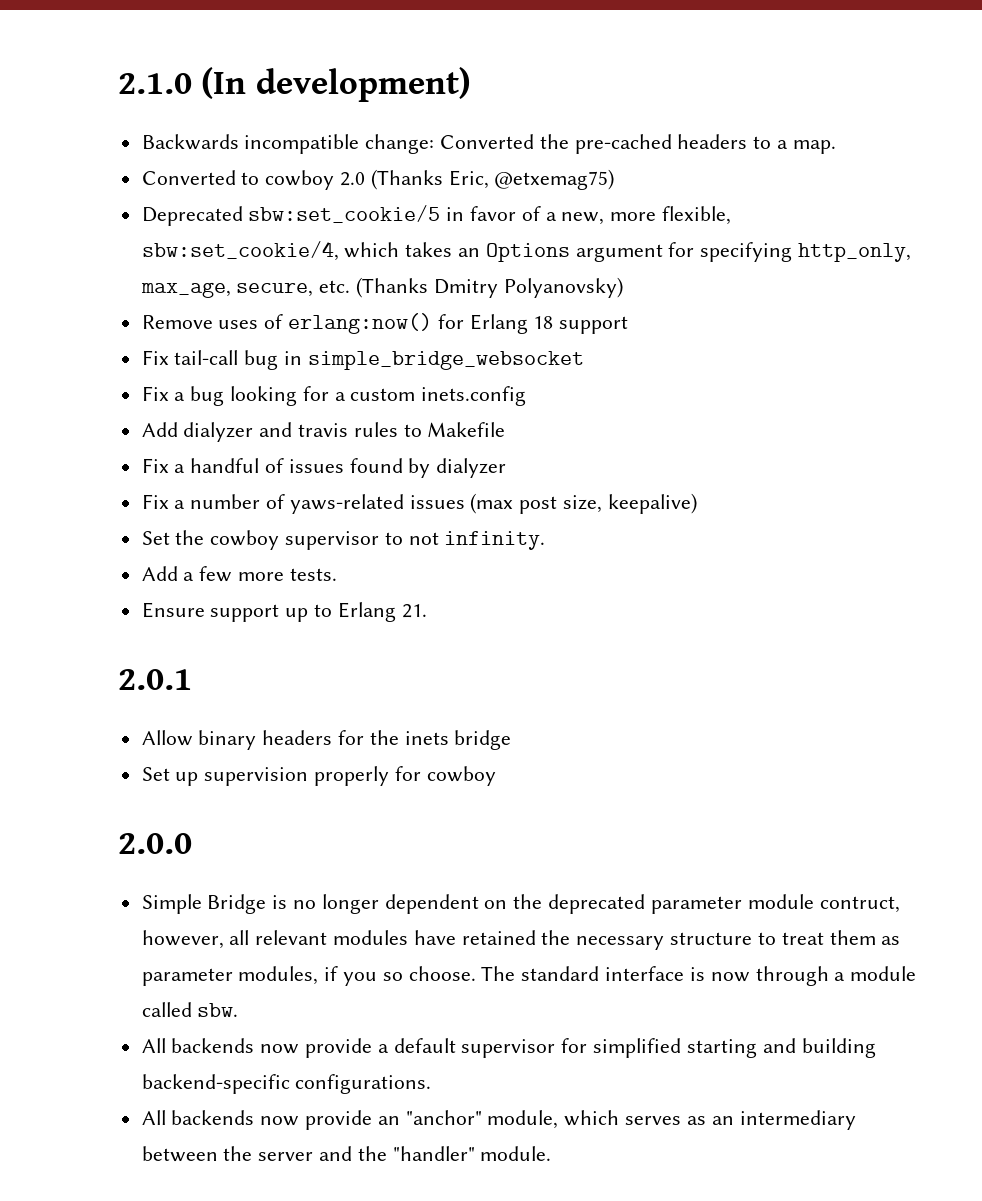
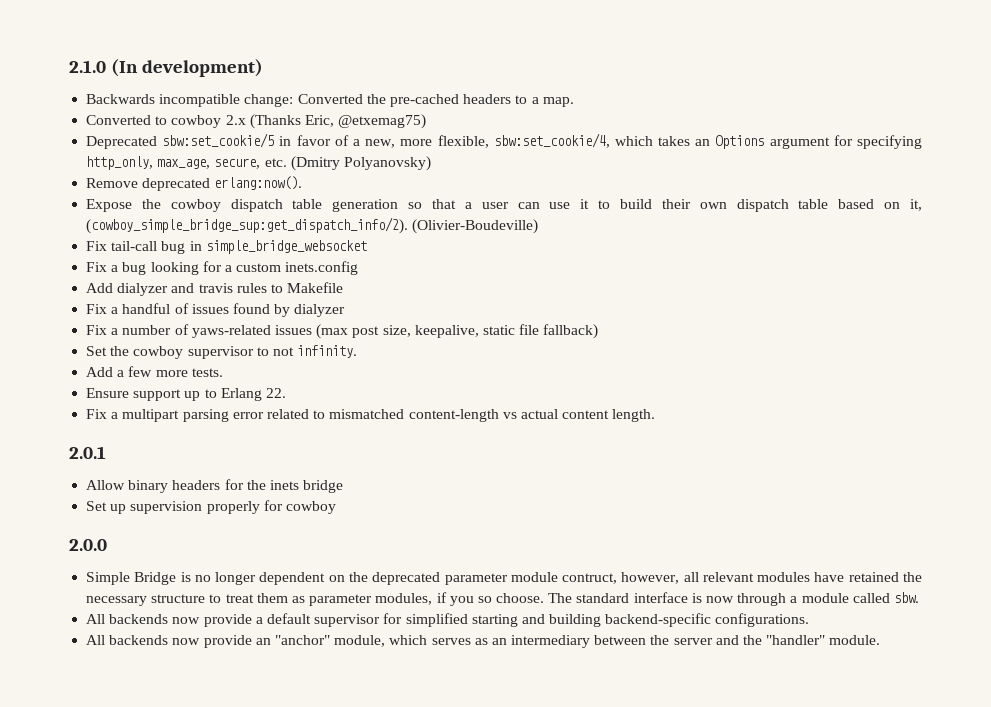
[340,172,366,186] 2.0 -> [225,115,246,125] 2.x
[356,277,498,298] (Thanks Dmitry -> [290,156,340,171] (Dmitry
[218,313,629,334] uses of erlang:now() for Erlang 18 support -> [142,176,303,191] [86,199,922,212] [86,217,539,234] deprecated erlang:now(). // Expose the cowboy dispatch table generation so that a user can use it to build their own dispatch table based on it, (cowboy_simple_bridge_sup:get_dispatch_info/2). (Olivier-Boudeville)
[607,493,697,514] keepalive) -> [414,324,599,339] keepalive, static file fallback)
[401,604,427,618] 21. -> [265,388,286,398] [86,409,656,422] 22. // Fix a multipart parsing error related to mismatched content-length vs actual content length.

